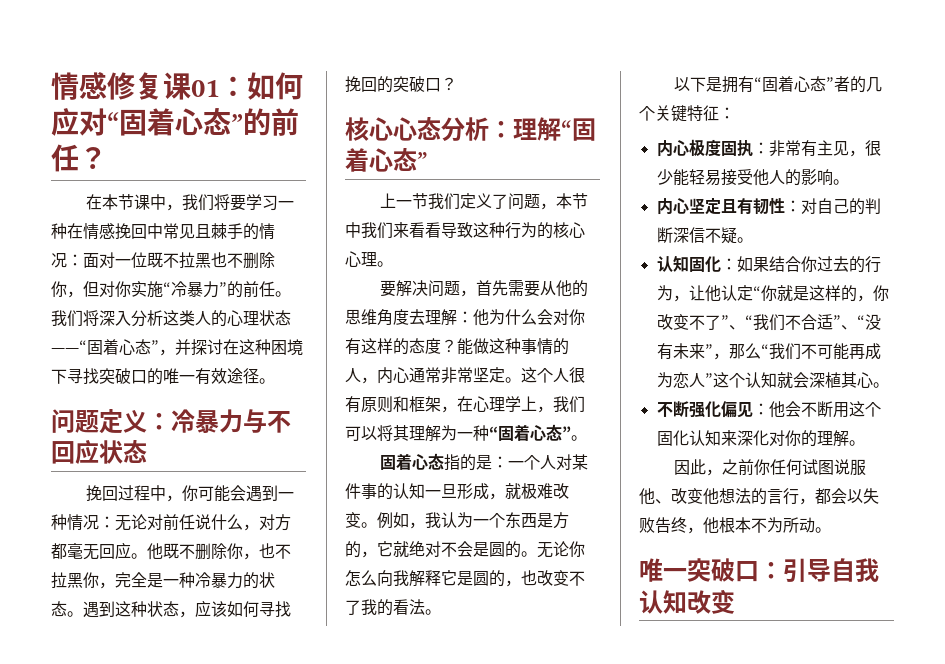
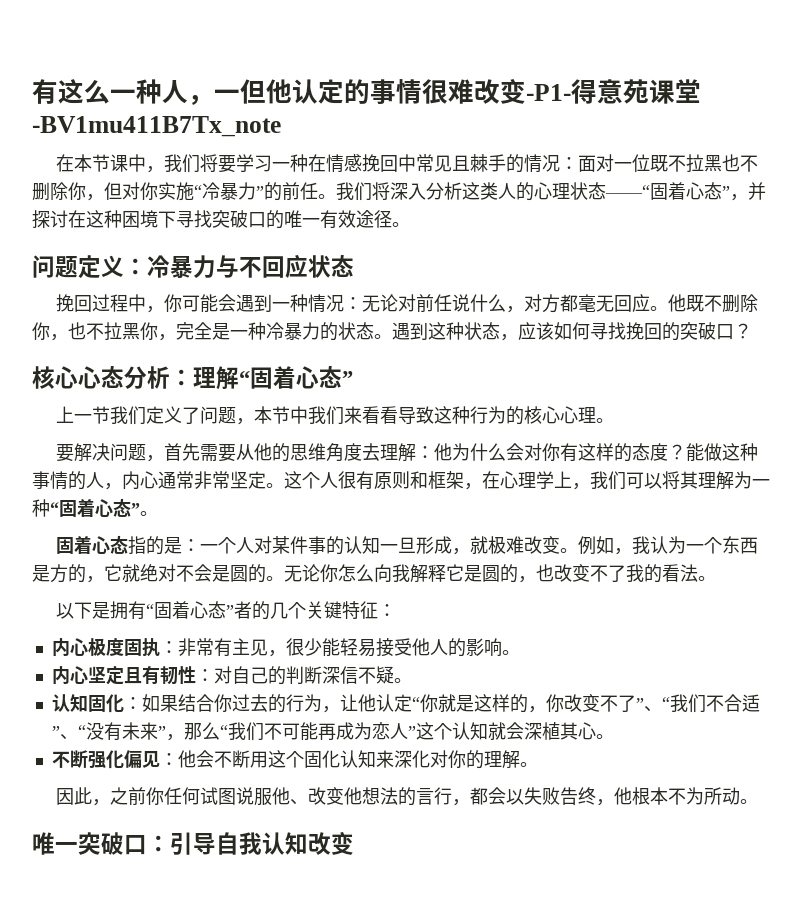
[51,72,303,100] [51,108,299,136] [51,144,107,172] 情感修复课01：如何应对“固着心态”的前任？ -> [32,79,701,105] [32,116,281,137] 有这么一种人，一但他认定的事情很难改变-P1-得意苑课堂-BV1mu411B7Tx_note

